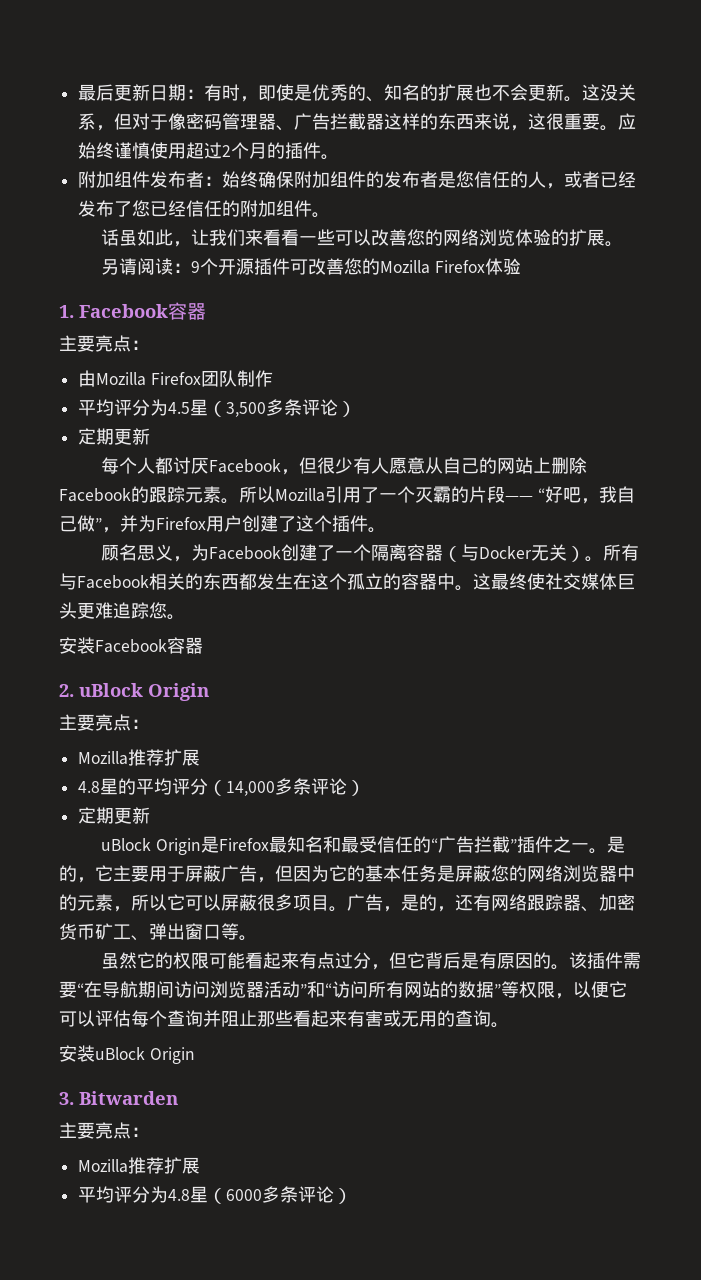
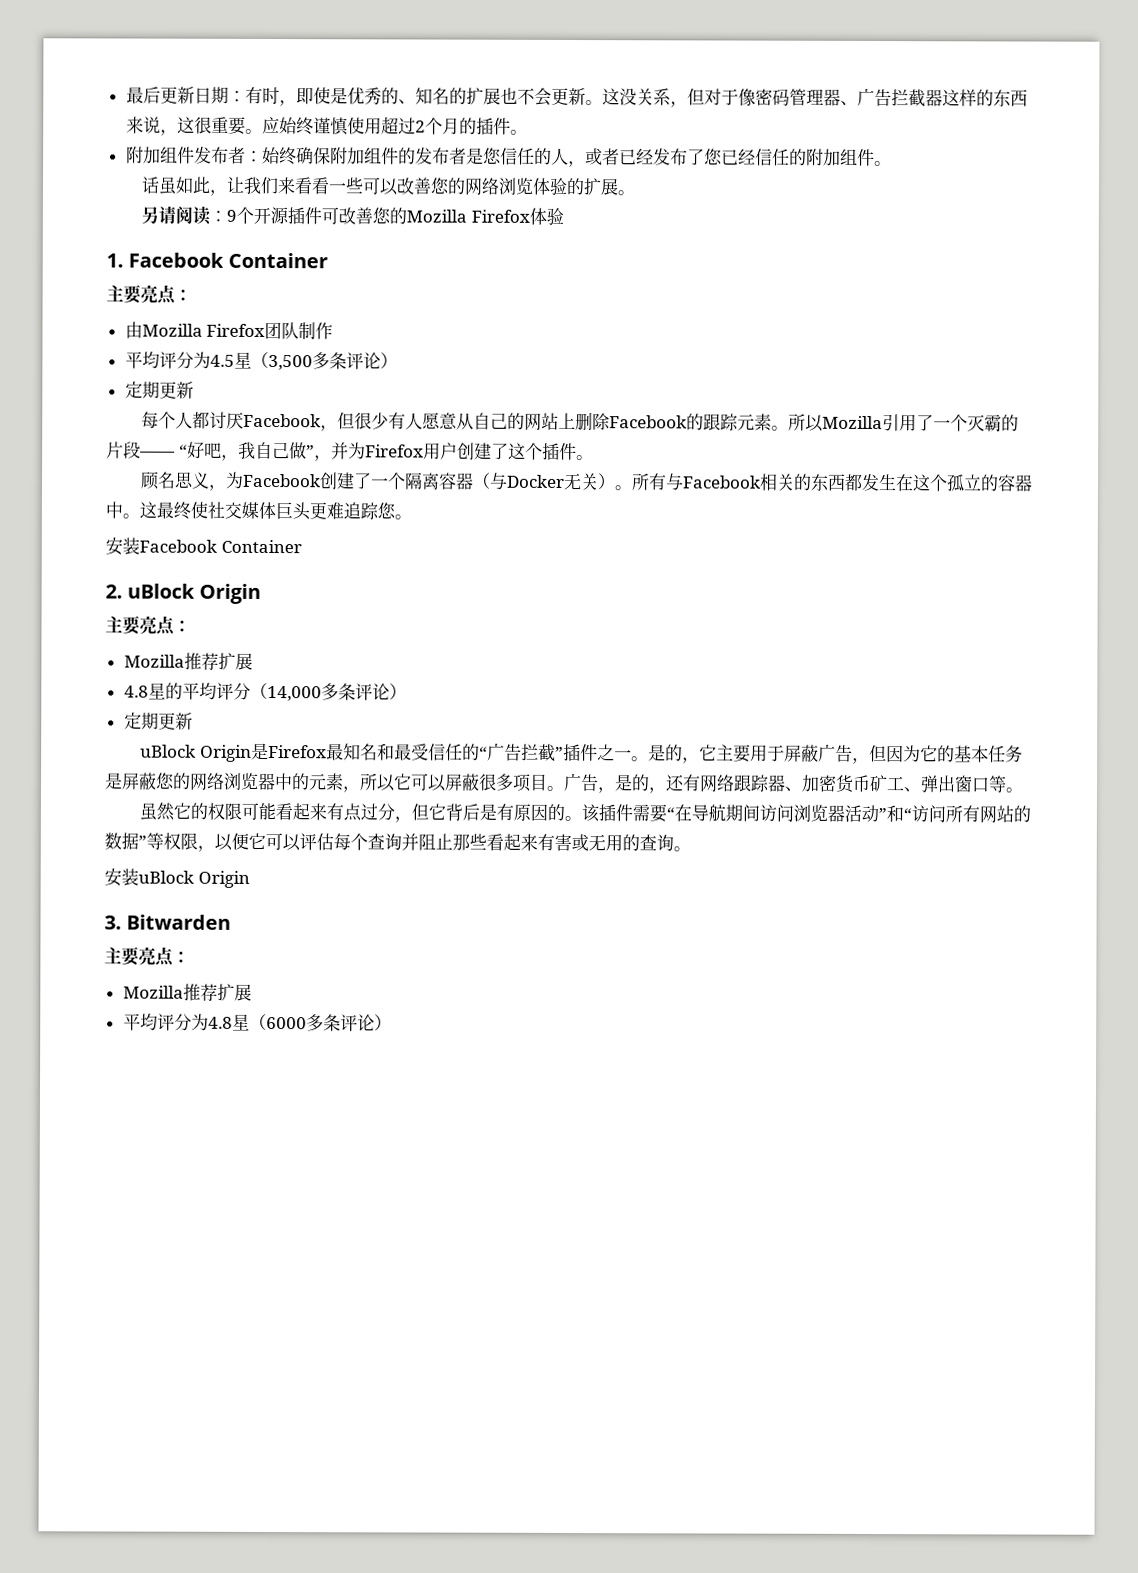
[168,302,206,320] 容器 -> [227,252,328,269] Container
[167,637,203,654] 容器 -> [220,539,302,554] Container

